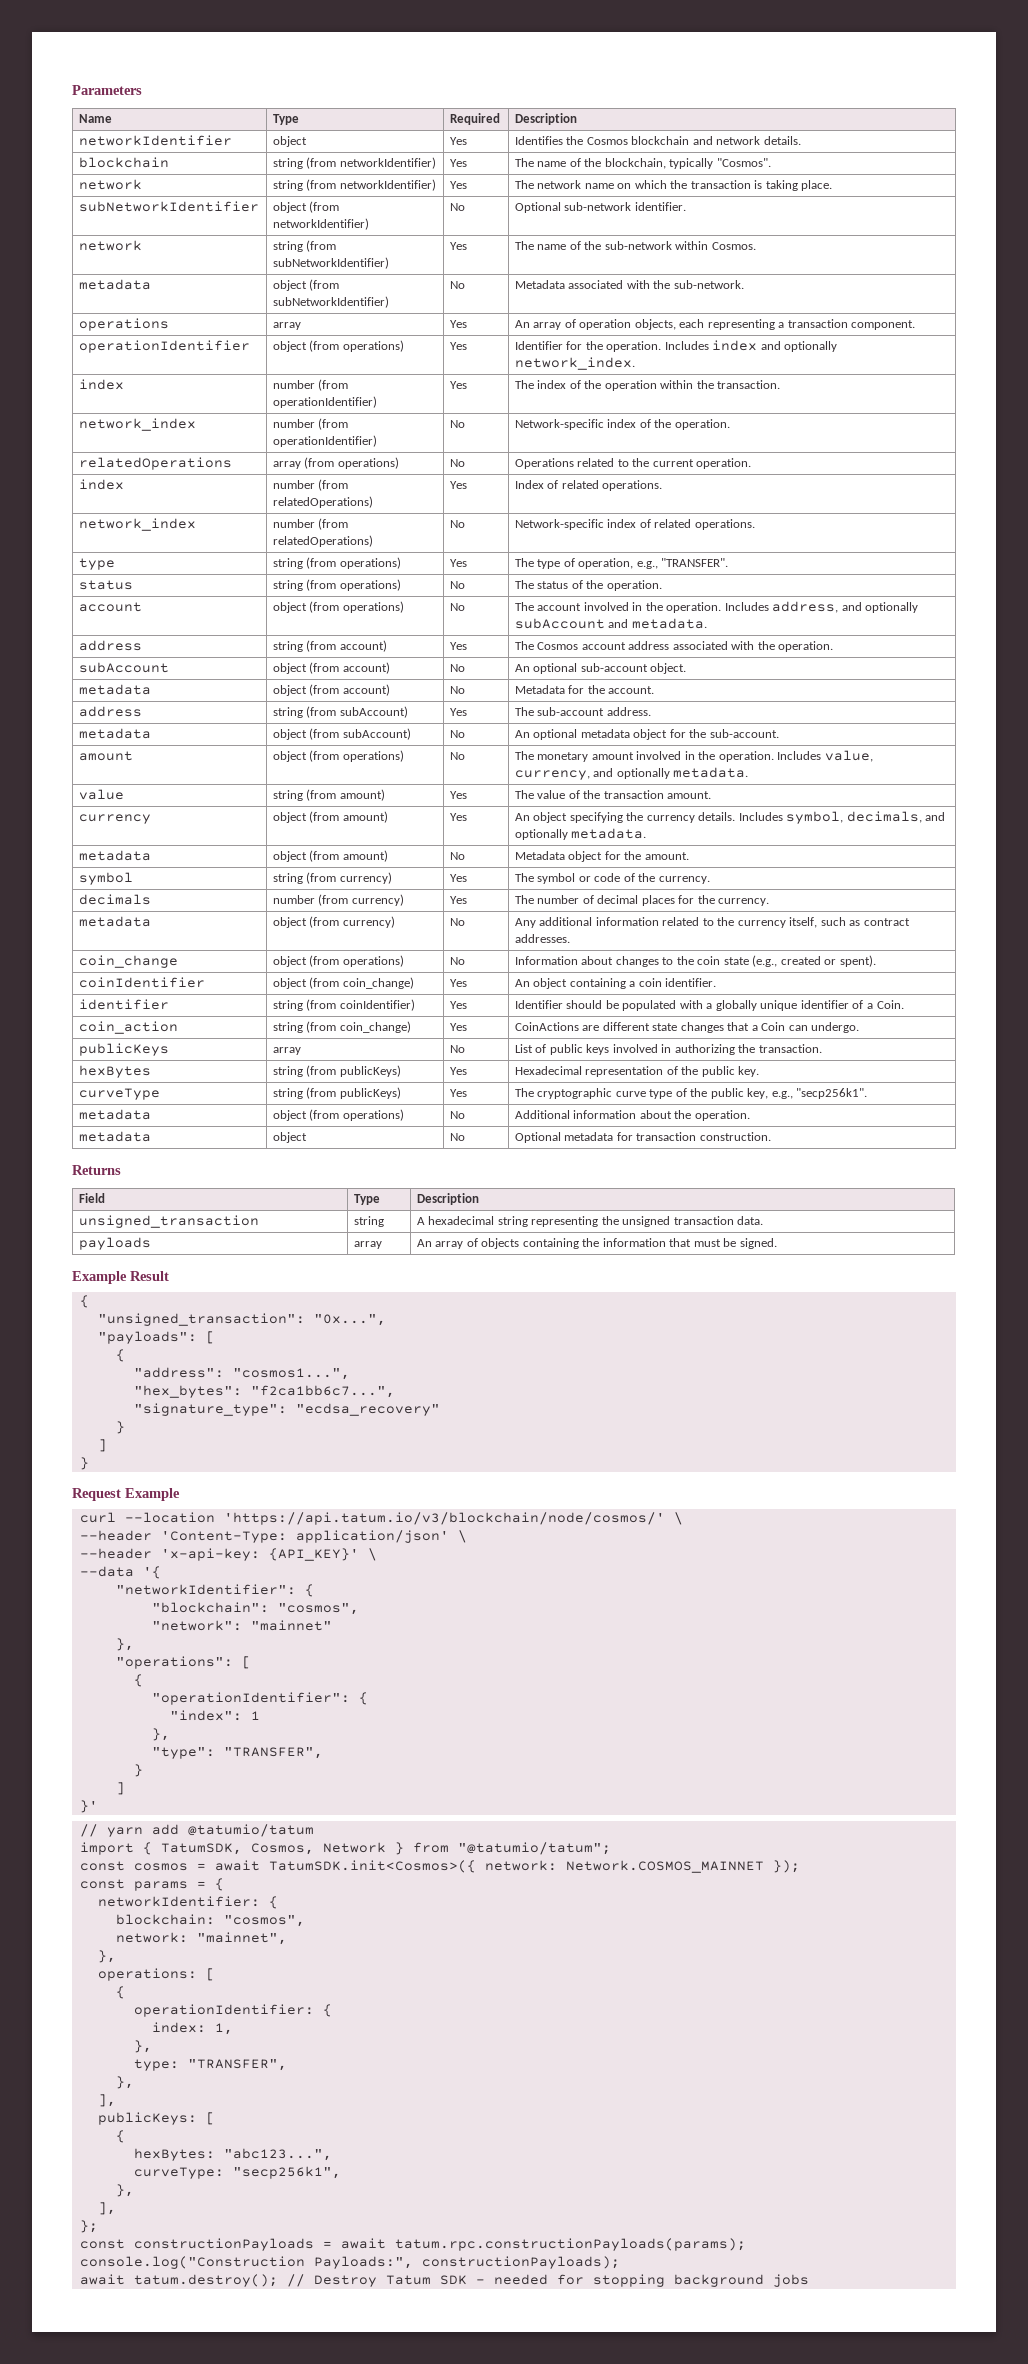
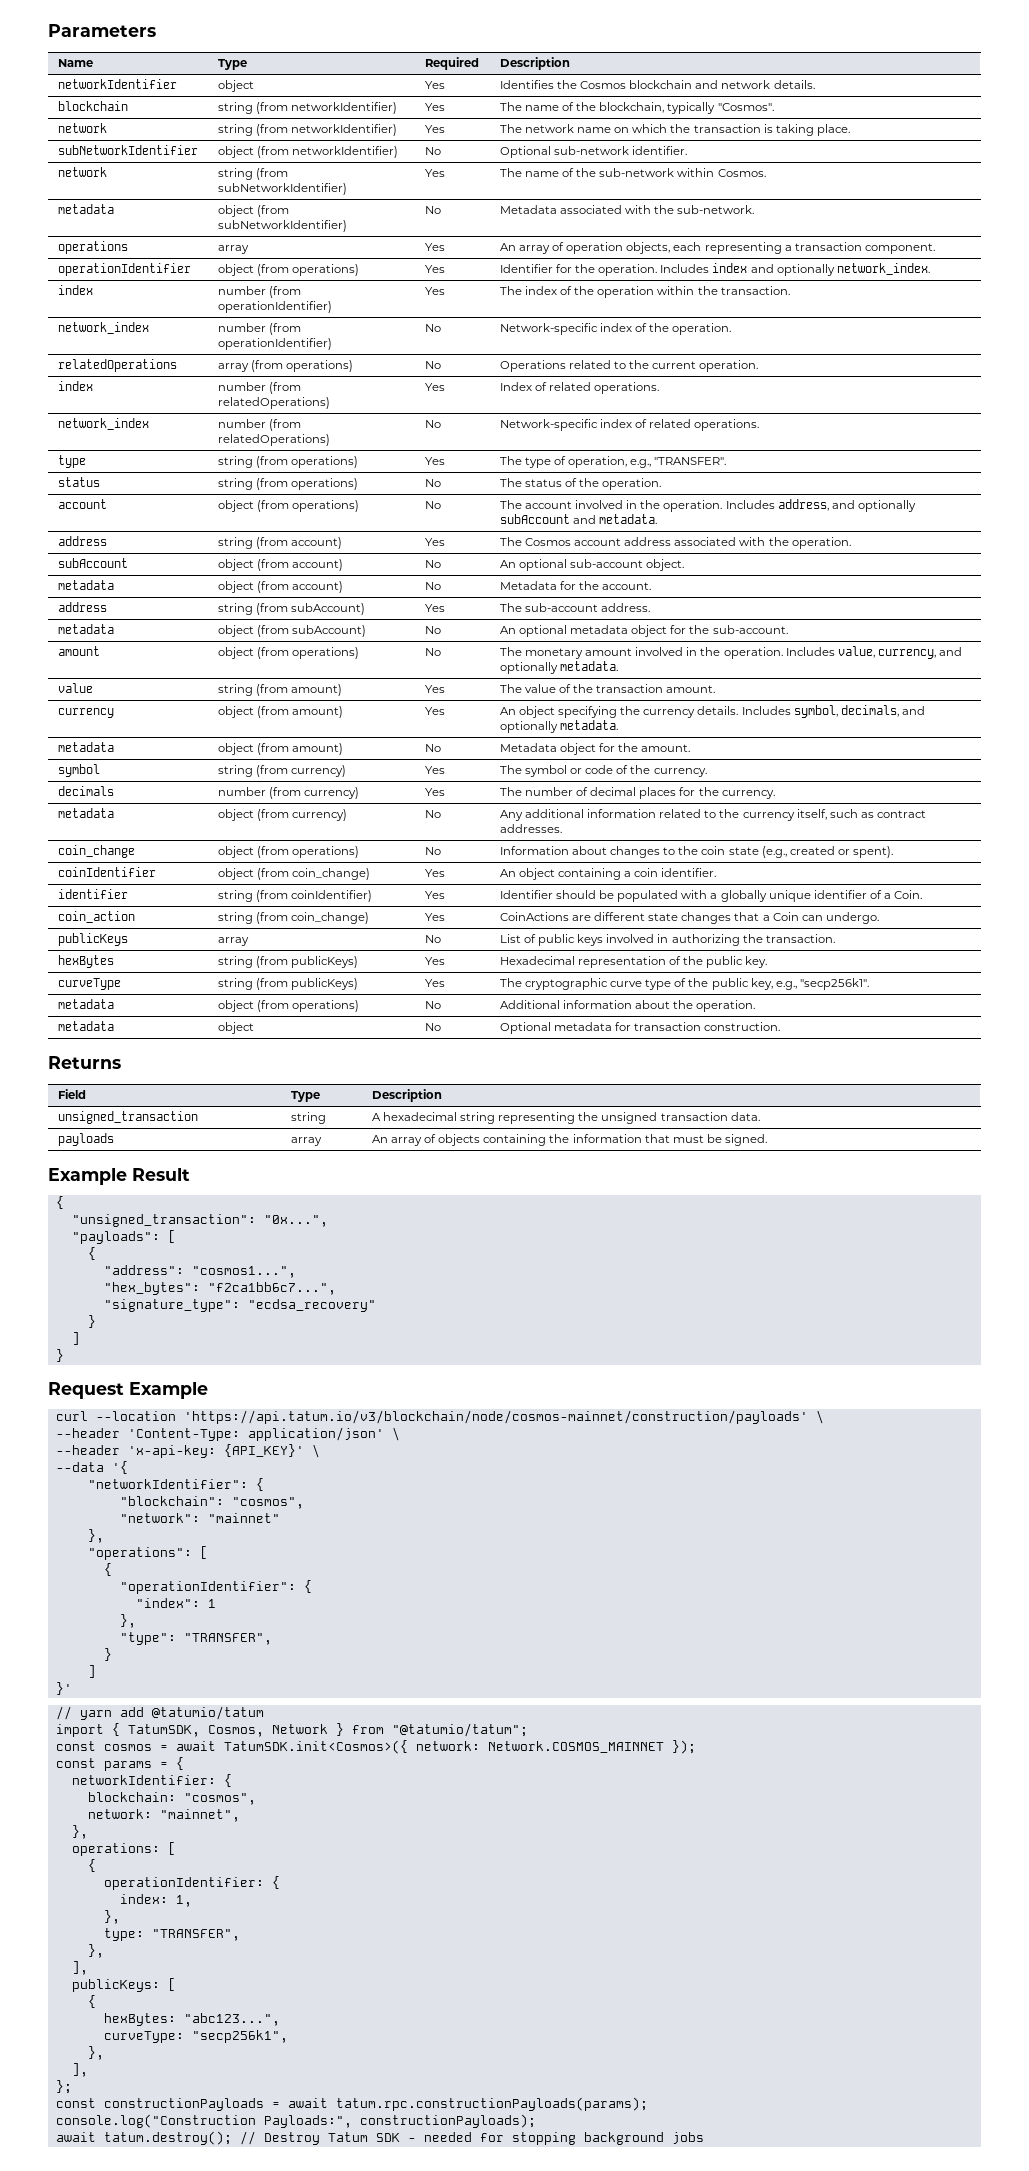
[223,1512,665,1525] 'https://api.tatum.io/v3/blockchain/node/cosmos/' -> [183,1410,808,1424] 'https://api.tatum.io/v3/blockchain/node/cosmos-mainnet/construction/payloads'

